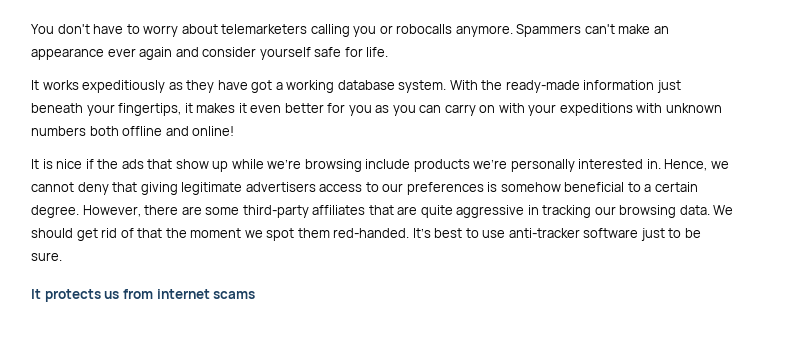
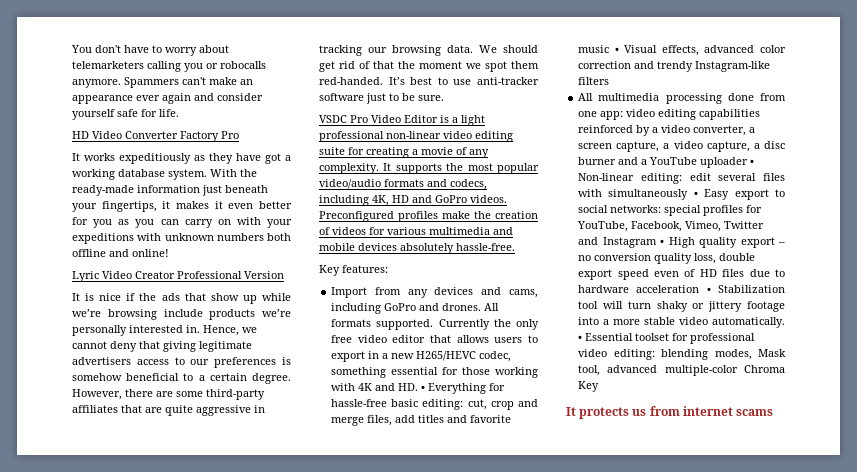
(389, 52) none -> [72,131,239,142] // HD Video Converter Factory Pro
(235, 131) none -> [72,271,284,282] // Lyric Video Creator Professional Version
(62, 256) none -> [319,115,485,126] [319,131,513,142] [319,147,489,158] [319,163,539,174] [319,179,487,190] [319,195,507,206] [319,211,538,222] [319,227,513,235] [319,243,515,254] [319,265,388,276] [331,287,538,298] [331,303,500,314] [331,319,539,330] [331,335,538,343] [331,351,512,362] [331,367,538,378] [331,383,506,394] [331,399,538,410] [331,415,512,426] [578,45,786,56] [578,61,771,72] [578,77,610,85] [578,93,786,104] [578,109,761,120] [578,125,756,136] [578,141,785,152] [578,157,755,168] [578,173,785,184] [578,189,785,200] [578,205,763,216] [577,221,765,232] [578,237,785,248] [578,253,756,264] [578,269,785,280] [578,285,785,293] [578,301,785,312] [578,317,785,328] [578,333,756,344] [578,349,786,360] [578,365,785,376] [578,381,600,392] // VSDC Pro Video Editor is a light professional non-linear video editing suite for creating a movie of any complexity. It supports the most popular video/audio formats and codecs, including 4K, HD and GoPro videos. Preconfigured profiles make the creation of videos for various multimedia and mobile devices absolutely hassle-free. // Key features: // Import from any devices and cams, including GoPro and drones. All formats supported. Сurrently the only free video editor that allows users to export in a new H265/HEVC codec, something essential for those working with 4K and HD. • Everything for hassle-free basic editing: cut, crop and merge files, add titles and favorite music • Visual effects, advanced color correction and trendy Instagram-like filters // All multimedia processing done from one app: video editing capabilities reinforced by a video converter, a screen capture, a video capture, a disc burner and a YouTube uploader • Non-linear editing: edit several files with simultaneously • Easy export to social networks: special profiles for YouTube, Facebook, Vimeo, Twitter and Instagram • High quality export – no conversion quality loss, double export speed even of HD files due to hardware acceleration • Stabilization tool will turn shaky or jittery footage into a more stable video automatically. • Essential toolset for professional video editing: blending modes, Mask tool, advanced multiple-color Chroma Key

